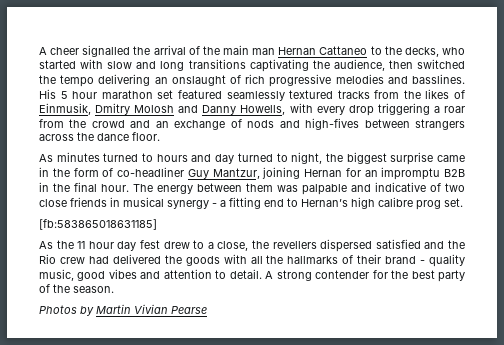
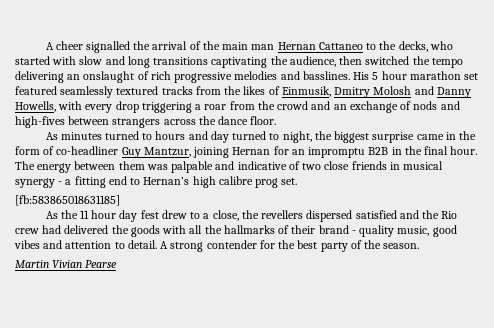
[39,305,94,316] Photos by -> (420, 246) none

